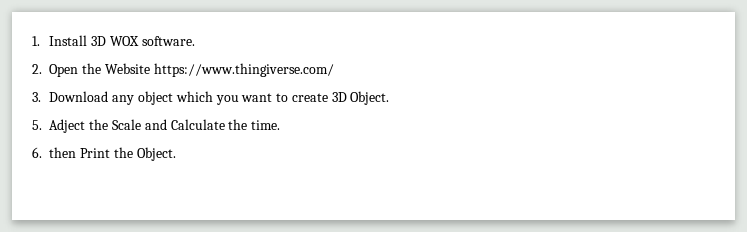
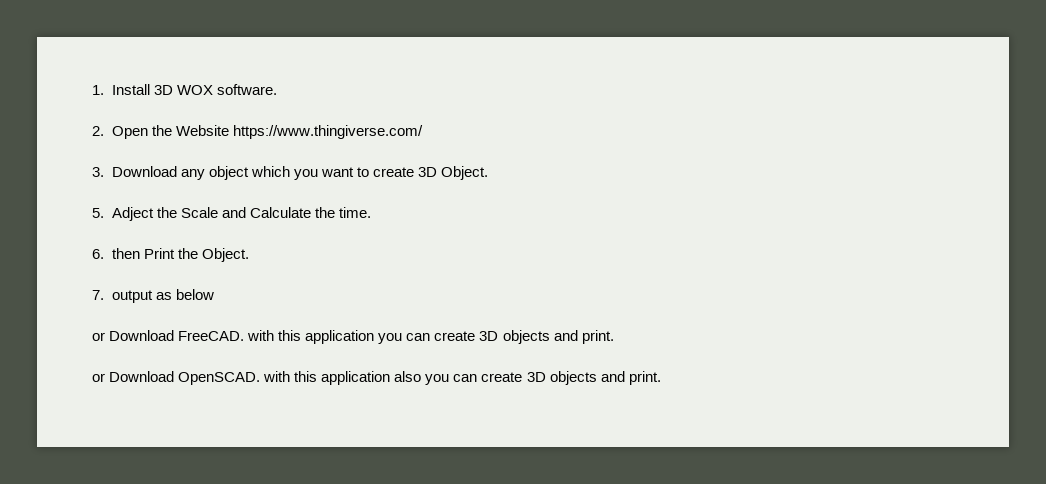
(176, 154) none -> [92,289,214,303] [92,330,614,344] [92,371,661,385] // 7. output as below // or Download FreeCAD. with this application you can create 3D objects and print. // or Download OpenSCAD. with this application also you can create 3D objects and print.

